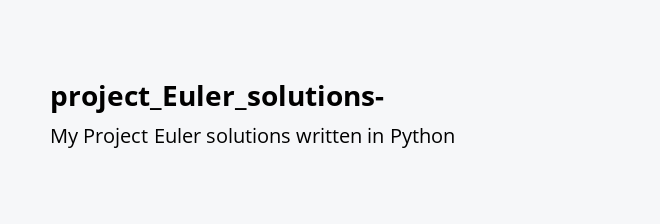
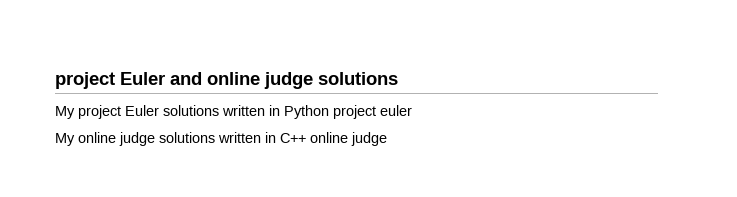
[50,85,384,113] [50,127,149,148] project_Euler_solutions- // My Project -> [55,72,398,89] [55,105,121,119] project Euler and online judge solutions // My project
(455, 138) none -> [333,105,412,119] [55,132,387,146] project euler // My online judge solutions written in C++ online judge

